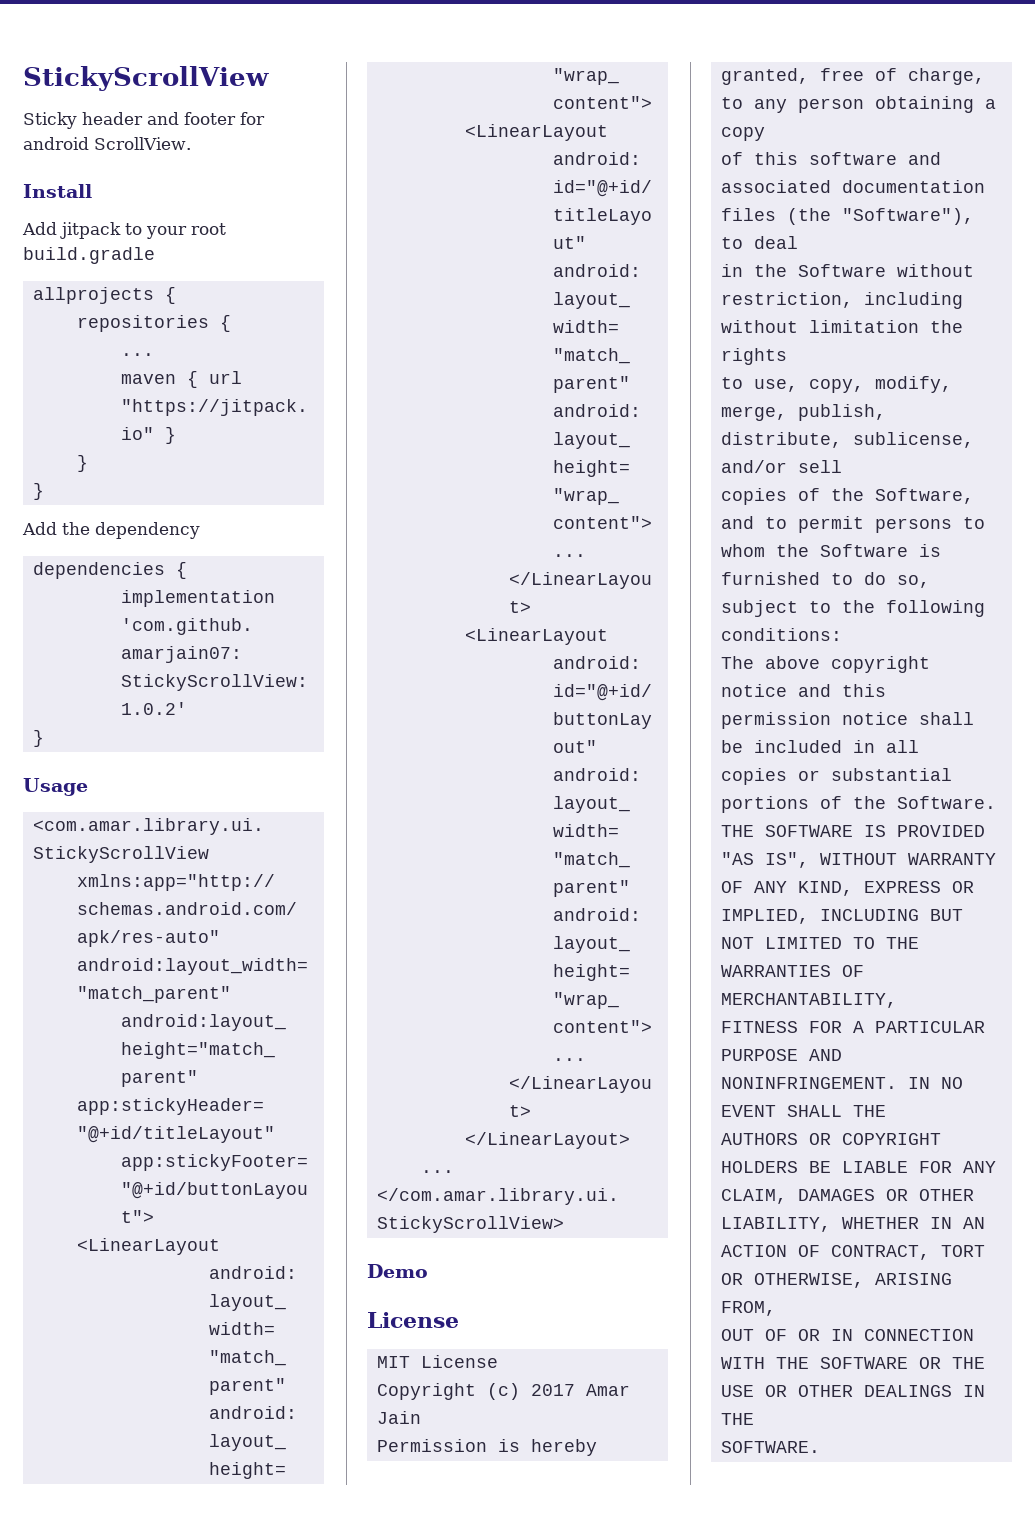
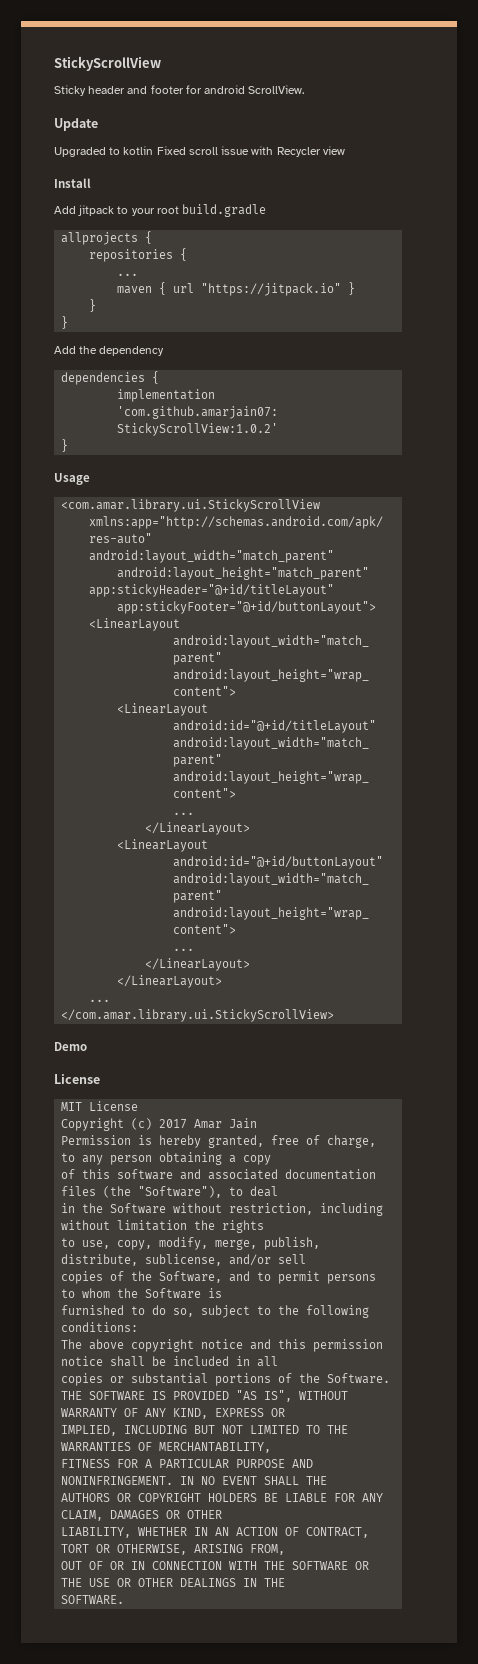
(191, 143) none -> [54,118,98,131] [54,146,345,157] // Update // Upgraded to kotlin Fixed scroll issue with Recycler view

